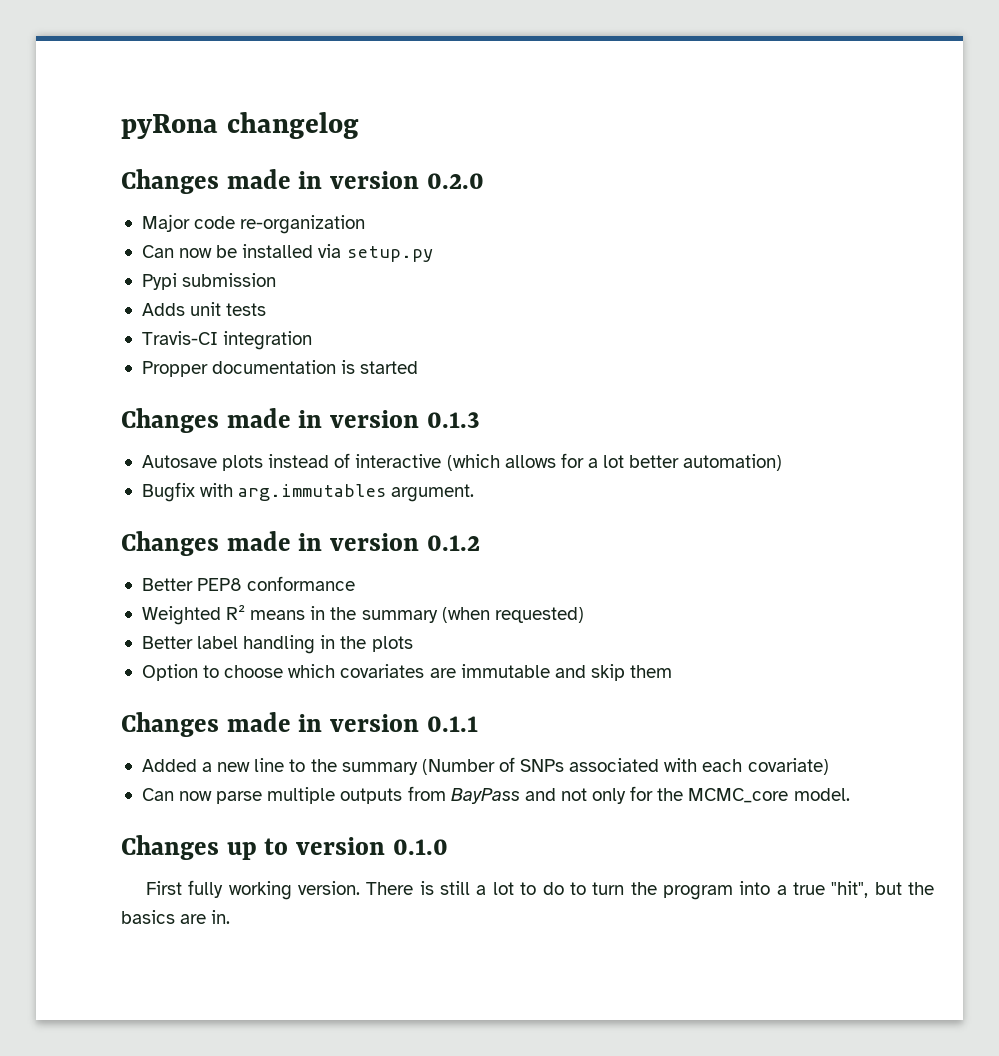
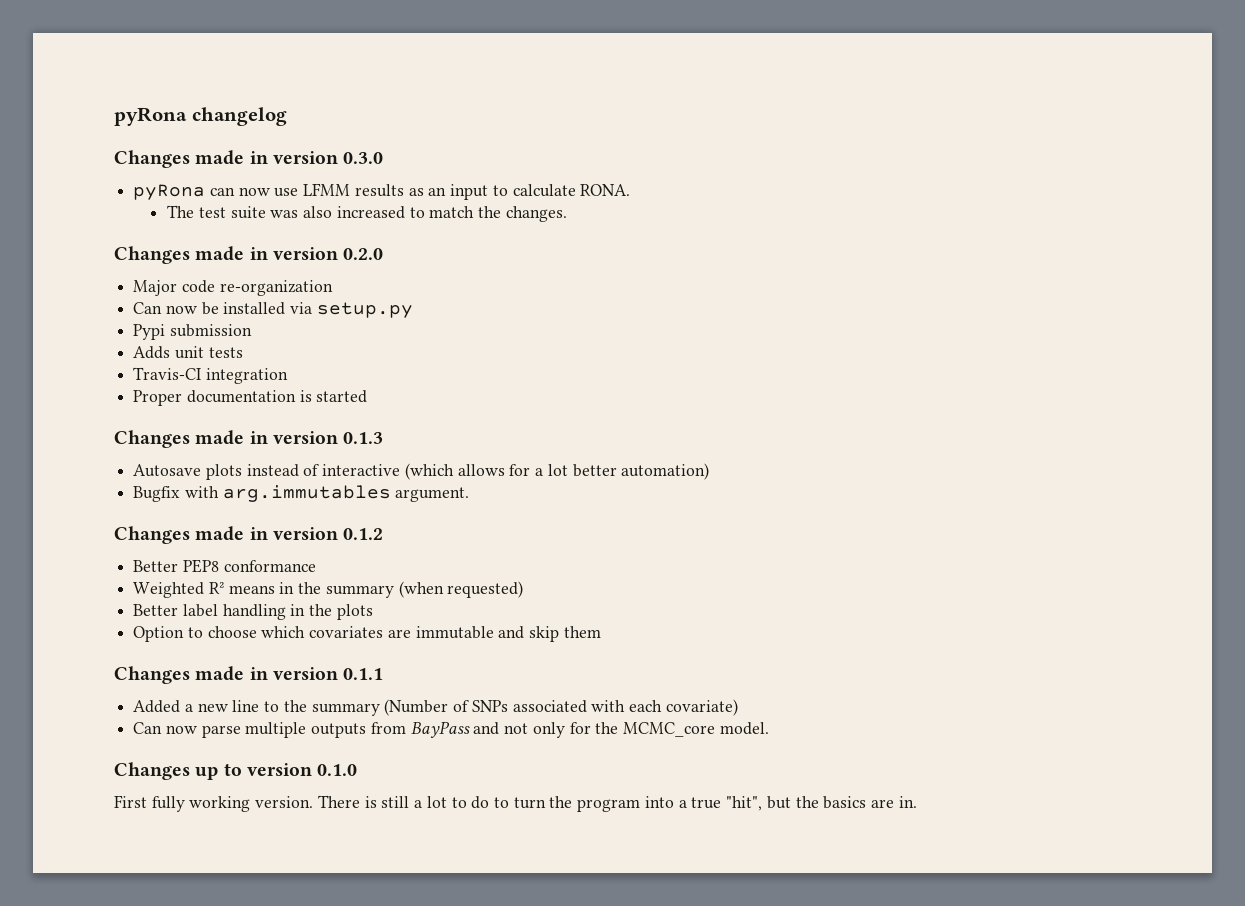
(359, 125) none -> [114,150,384,168] [133,183,631,200] [167,205,567,222] // Changes made in version 0.3.0 // pyRona can now use LFMM results as an input to calculate RONA. // The test suite was also increased to match the changes.
[141,361,208,377] Propper -> [133,390,183,406] Proper

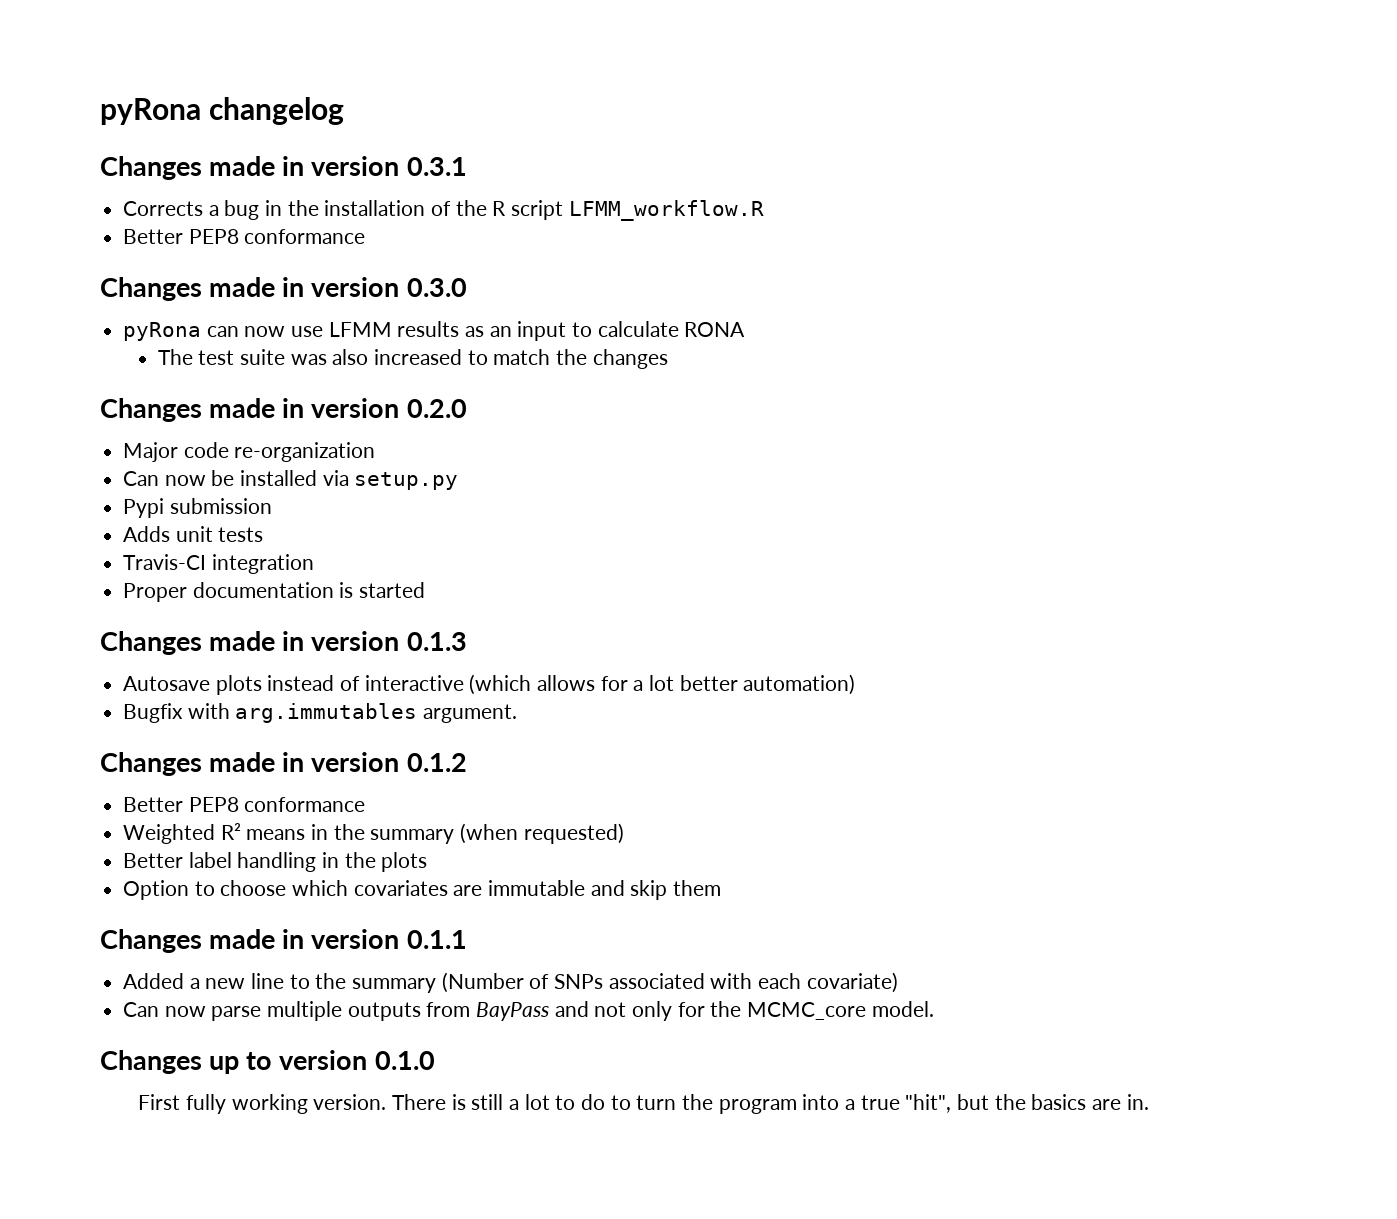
(287, 116) none -> [100,156,467,180] [123,200,764,221] [123,229,366,244] // Changes made in version 0.3.1 // Corrects a bug in the installation of the R script LFMM_workflow.R // Better PEP8 conformance
[580,184,631,196] RONA. -> [684,322,746,337] RONA
[505,206,567,222] changes. -> [592,349,668,369] changes

